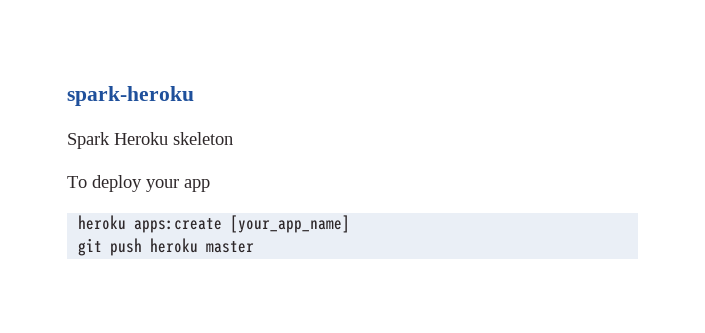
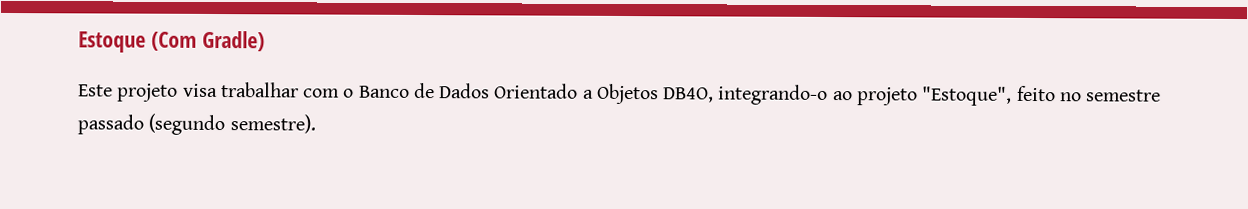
[67,86,194,106] [67,132,233,149] [67,175,210,192] [78,215,351,233] [78,238,255,256] spark-heroku // Spark Heroku skeleton // To deploy your app // heroku apps:create [your_app_name] // git push heroku master -> [78,30,265,53] [78,82,1162,106] [77,113,316,136] Estoque (Com Gradle) // Este projeto visa trabalhar com o Banco de Dados Orientado a Objetos DB4O, integrando-o ao projeto "Estoque", feito no semestre passado (segundo semestre).

